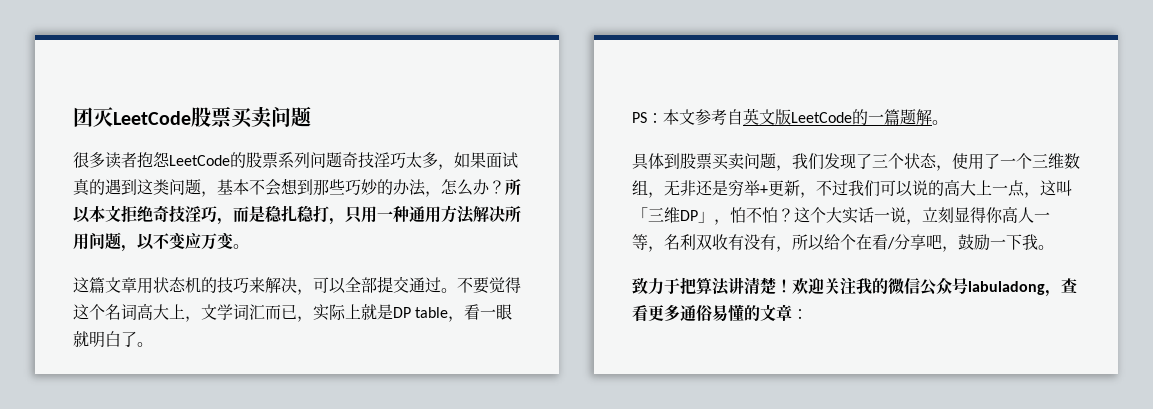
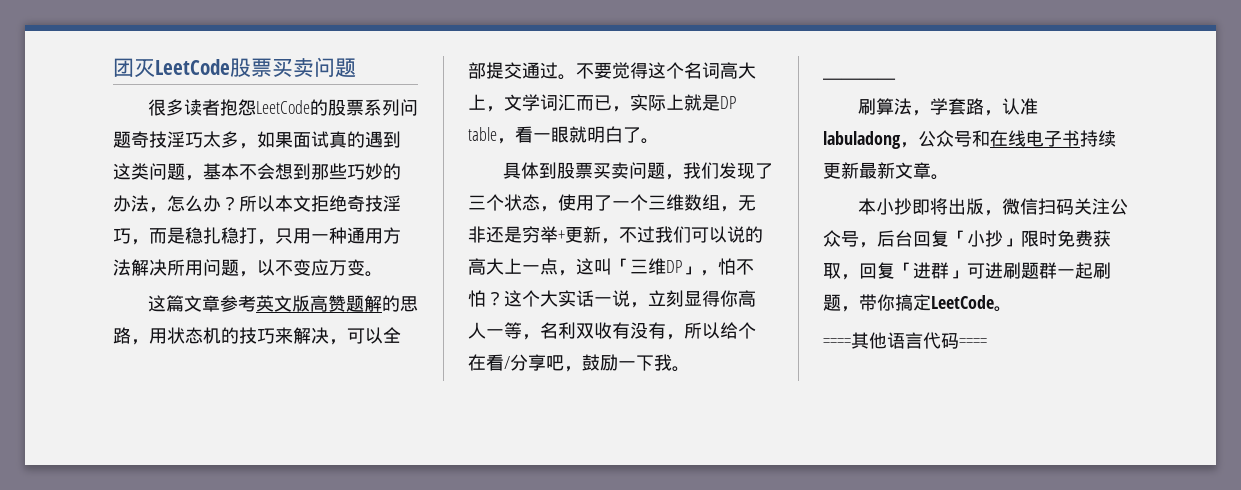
(137, 285) none -> [219,295,418,312] [113,327,149,345] 参考英文版高赞题解的思路，
[632,108,948,125] // PS：本文参考自英文版LeetCode的一篇题解。 -> (659, 141) none
[632,277,1077,297] [632,304,808,322] 致力于把算法讲清楚！欢迎关注我的微信公众号labuladong，查看更多通俗易懂的文章： -> [823,77,896,80] [857,98,1038,116] [823,130,1116,149] [823,162,949,180] [857,198,1128,216] [823,230,1111,248] [823,262,1111,280] [823,294,1012,312] [823,332,987,349] ＿＿＿＿ // 刷算法，学套路，认准labuladong，公众号和在线电子书持续更新最新文章。 // 本小抄即将出版，微信扫码关注公众号，后台回复「小抄」限时免费获取，回复「进群」可进刷题群一起刷题，带你搞定LeetCode。 // ====其他语言代码====

